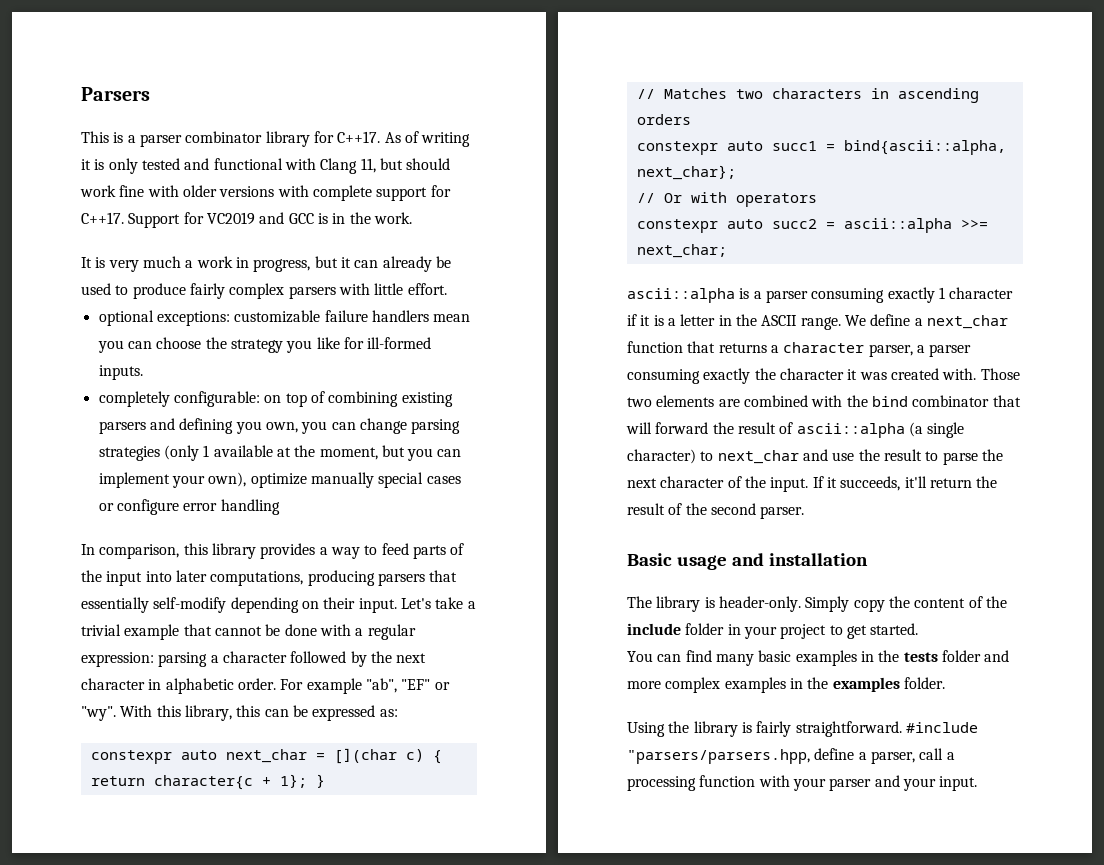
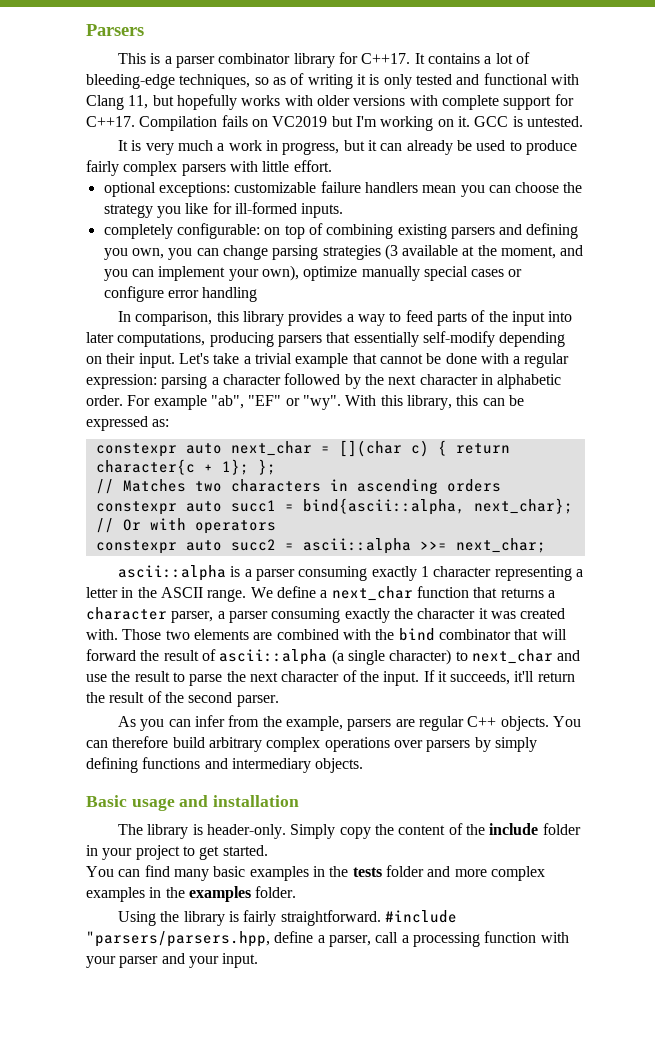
[384,132,401,143] As -> [414,52,530,64] [86,74,286,89] It contains a lot of bleeding-edge techniques, so as
[406,158,451,170] [80,185,145,197] should work fine -> [176,94,281,110] hopefully works
[128,212,412,228] Support for VC2019 and GCC is in the work. -> [139,115,583,131] Compilation fails on VC2019 but I'm working on it. GCC is untested.
[163,445,210,461] (only 1 -> [384,244,398,260] (3
[381,445,405,457] but -> [560,245,584,256] and
[315,774,325,788] } -> [257,459,276,475] };
[627,314,664,326] if it is -> [494,566,572,581] representing
(805, 512) none -> [118,715,581,731] [86,736,537,752] [86,757,364,773] // As you can infer from the example, parsers are regular C++ objects. You can therefore build arbitrary complex operations over parsers by simply defining functions and intermediary objects.

